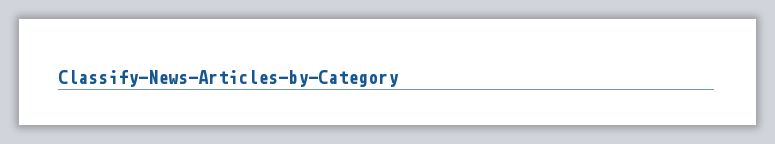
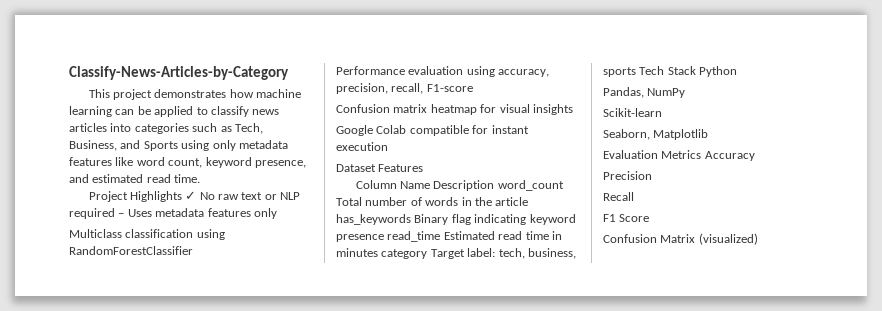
(399, 78) none -> [88,89,302,100] [69,106,280,117] [69,123,263,134] [69,140,288,151] [69,157,306,168] [69,174,201,183] [88,191,301,202] [69,208,277,219] [69,229,225,240] [69,246,193,255] [336,66,550,77] [336,83,473,94] [336,104,573,115] [336,125,529,136] [336,142,388,151] [336,164,424,172] [355,180,564,191] [336,197,529,206] [336,214,576,225] [336,231,562,242] [336,248,576,259] [603,66,738,77] [603,87,686,98] [603,108,662,117] [603,129,709,140] [603,150,755,161] [603,171,652,180] [603,192,634,201] [603,214,650,222] [603,233,758,245] // This project demonstrates how machine learning can be applied to classify news articles into categories such as Tech, Business, and Sports using only metadata features like word count, keyword presence, and estimated read time. // Project Highlights ✓ No raw text or NLP required – Uses metadata features only // Multiclass classification using RandomForestClassifier // Performance evaluation using accuracy, precision, recall, F1-score // Confusion matrix heatmap for visual insights // Google Colab compatible for instant execution // Dataset Features // Column Name Description word_count Total number of words in the article has_keywords Binary flag indicating keyword presence read_time Estimated read time in minutes category Target label: tech, business, sports Tech Stack Python // Pandas, NumPy // Scikit-learn // Seaborn, Matplotlib // Evaluation Metrics Accuracy // Precision // Recall // F1 Score // Confusion Matrix (visualized)

